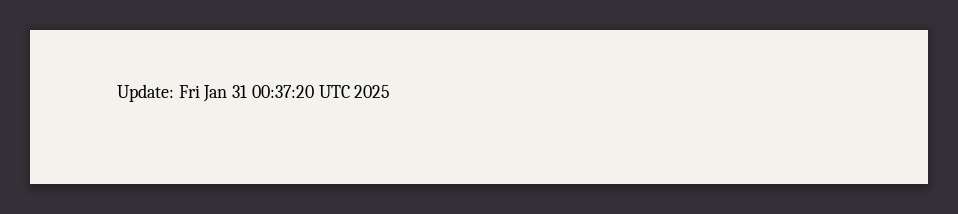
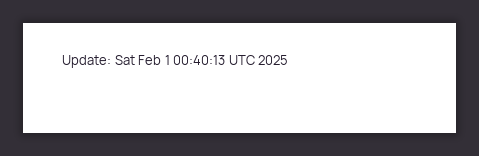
[178,85,314,102] Fri Jan 31 00:37:20 -> [114,55,226,65] Sat Feb 1 00:40:13

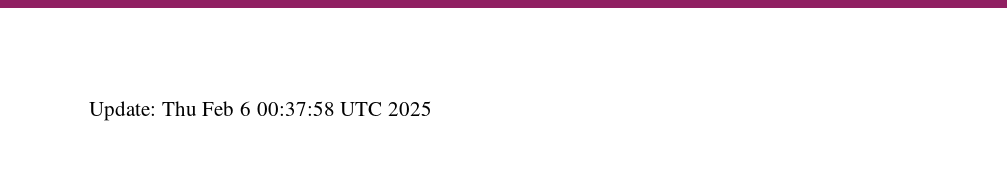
[114,55,226,65] Sat Feb 1 00:40:13 -> [161,101,335,116] Thu Feb 6 00:37:58

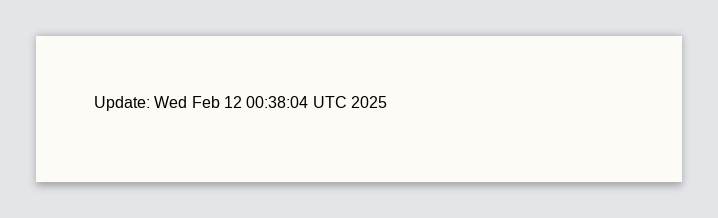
[161,101,335,116] Thu Feb 6 00:37:58 -> [154,96,309,108] Wed Feb 12 00:38:04

